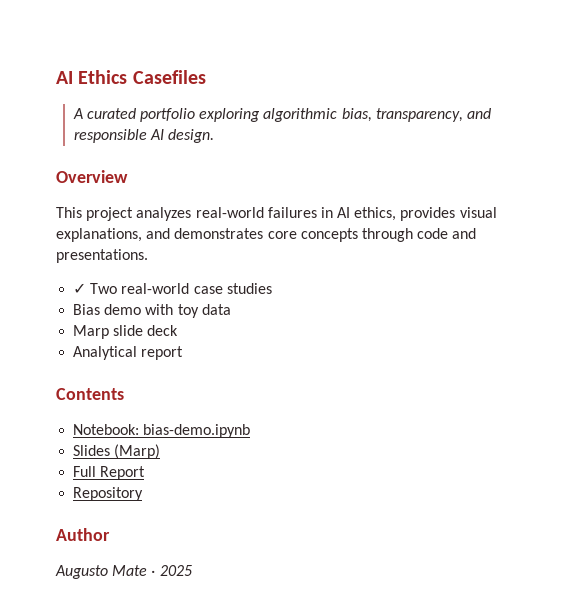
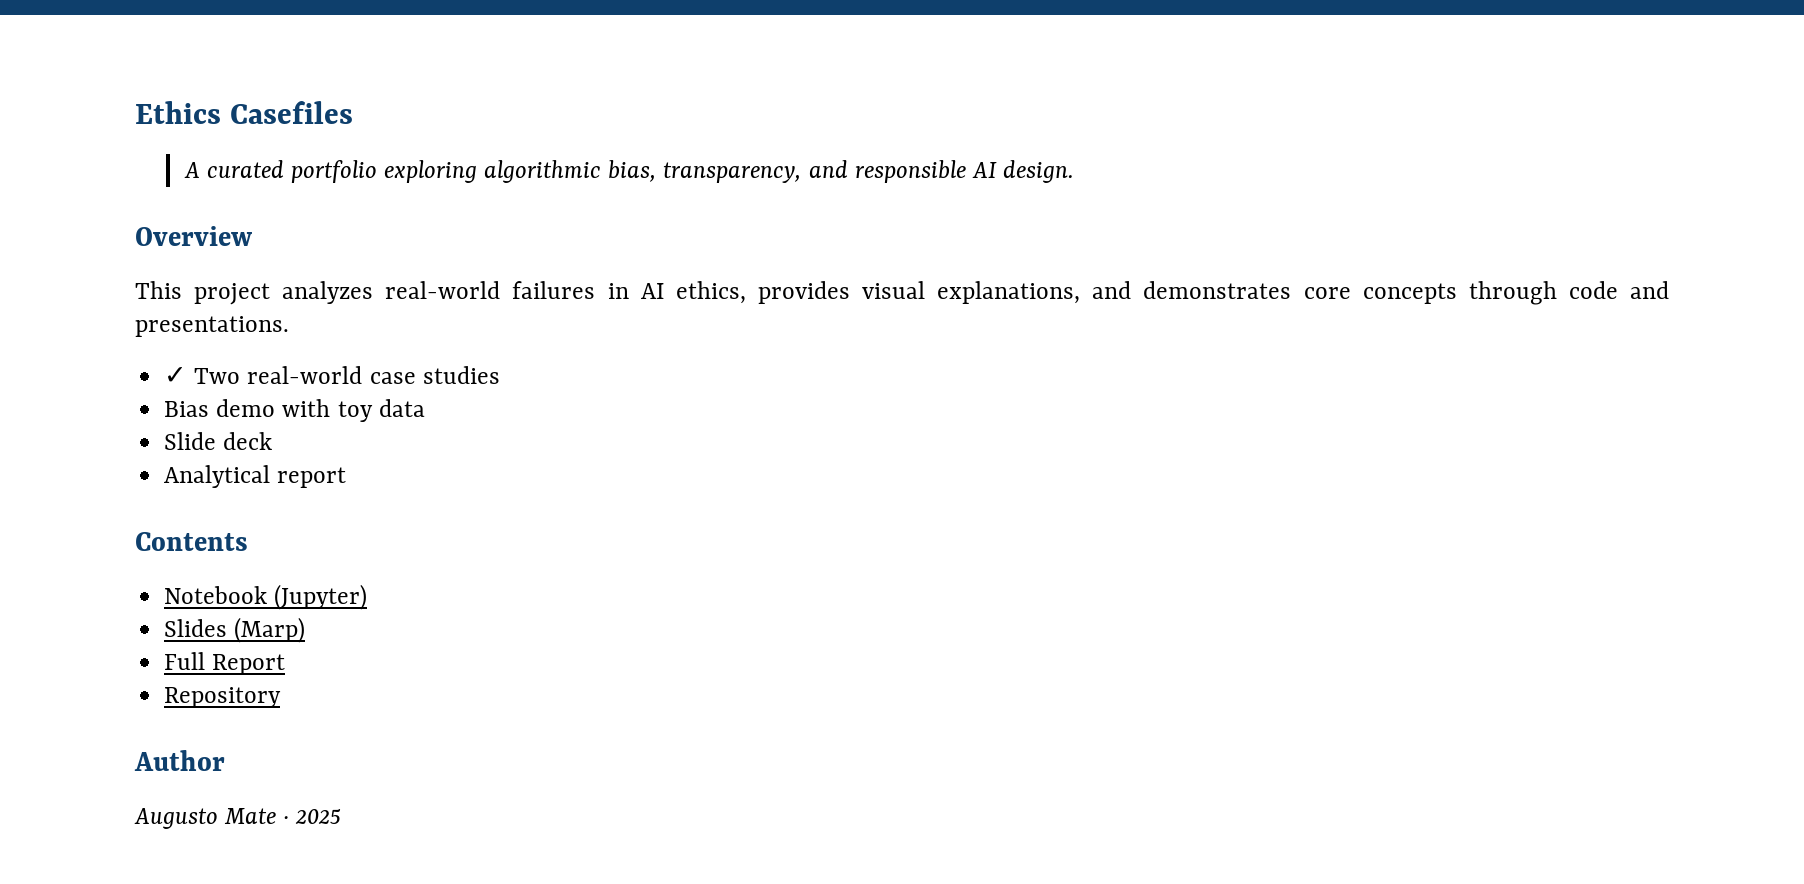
[56,71,73,84] AI -> (135, 112) none
[73,325,144,339] Marp slide -> [164,432,217,450] Slide
[73,424,251,438] Notebook: bias-demo.ipynb -> [164,584,368,610] Notebook (Jupyter)

